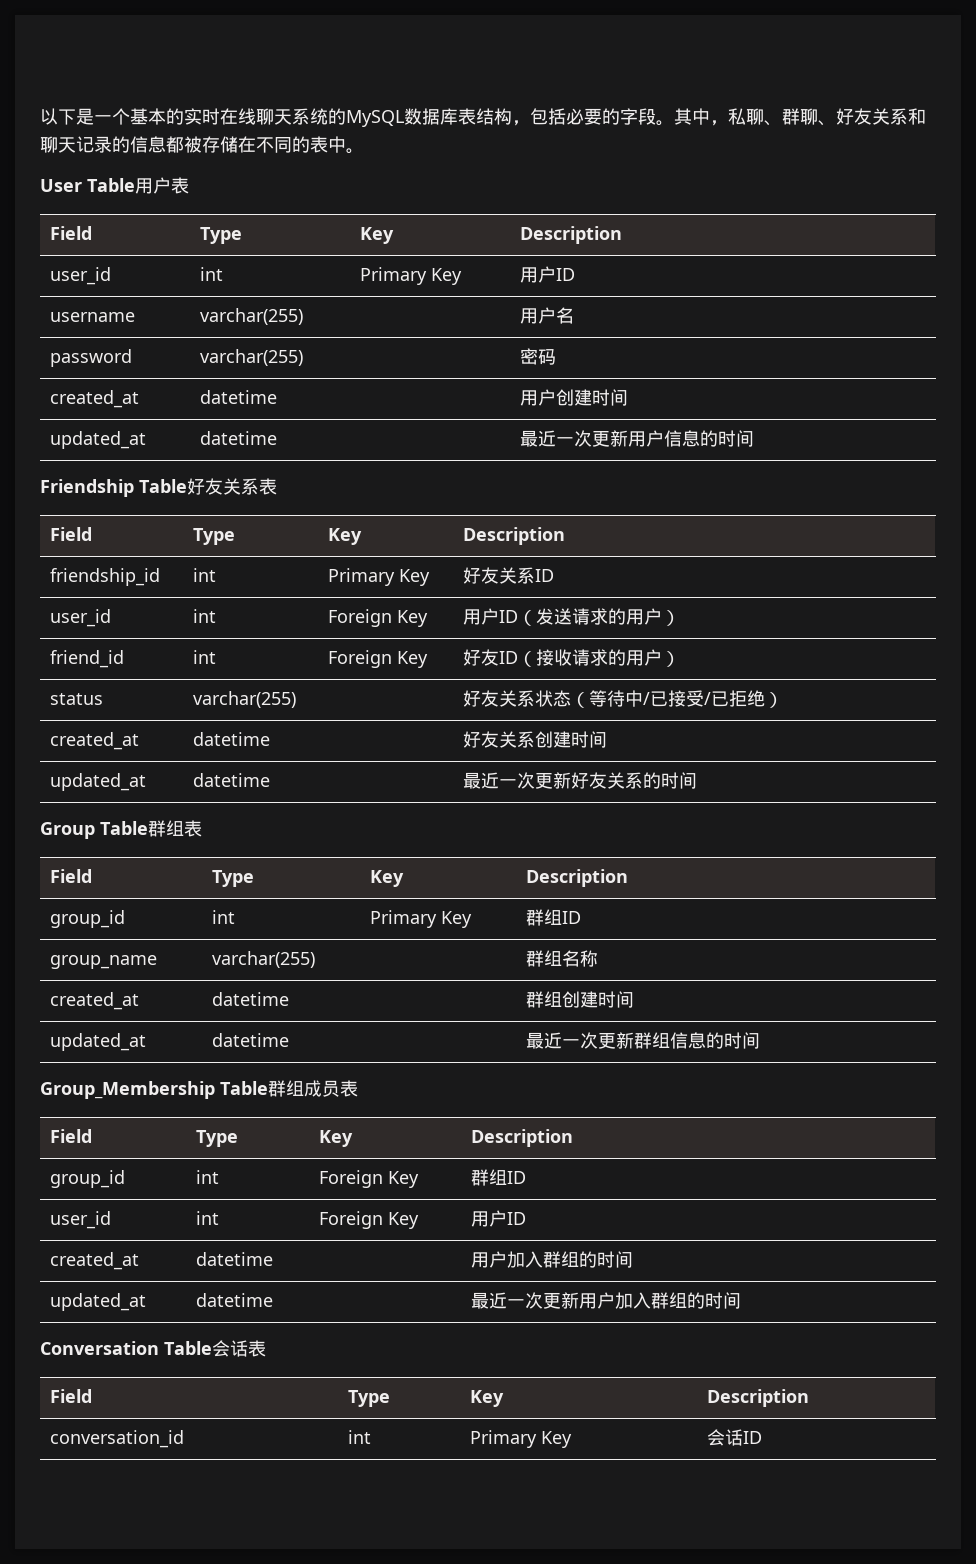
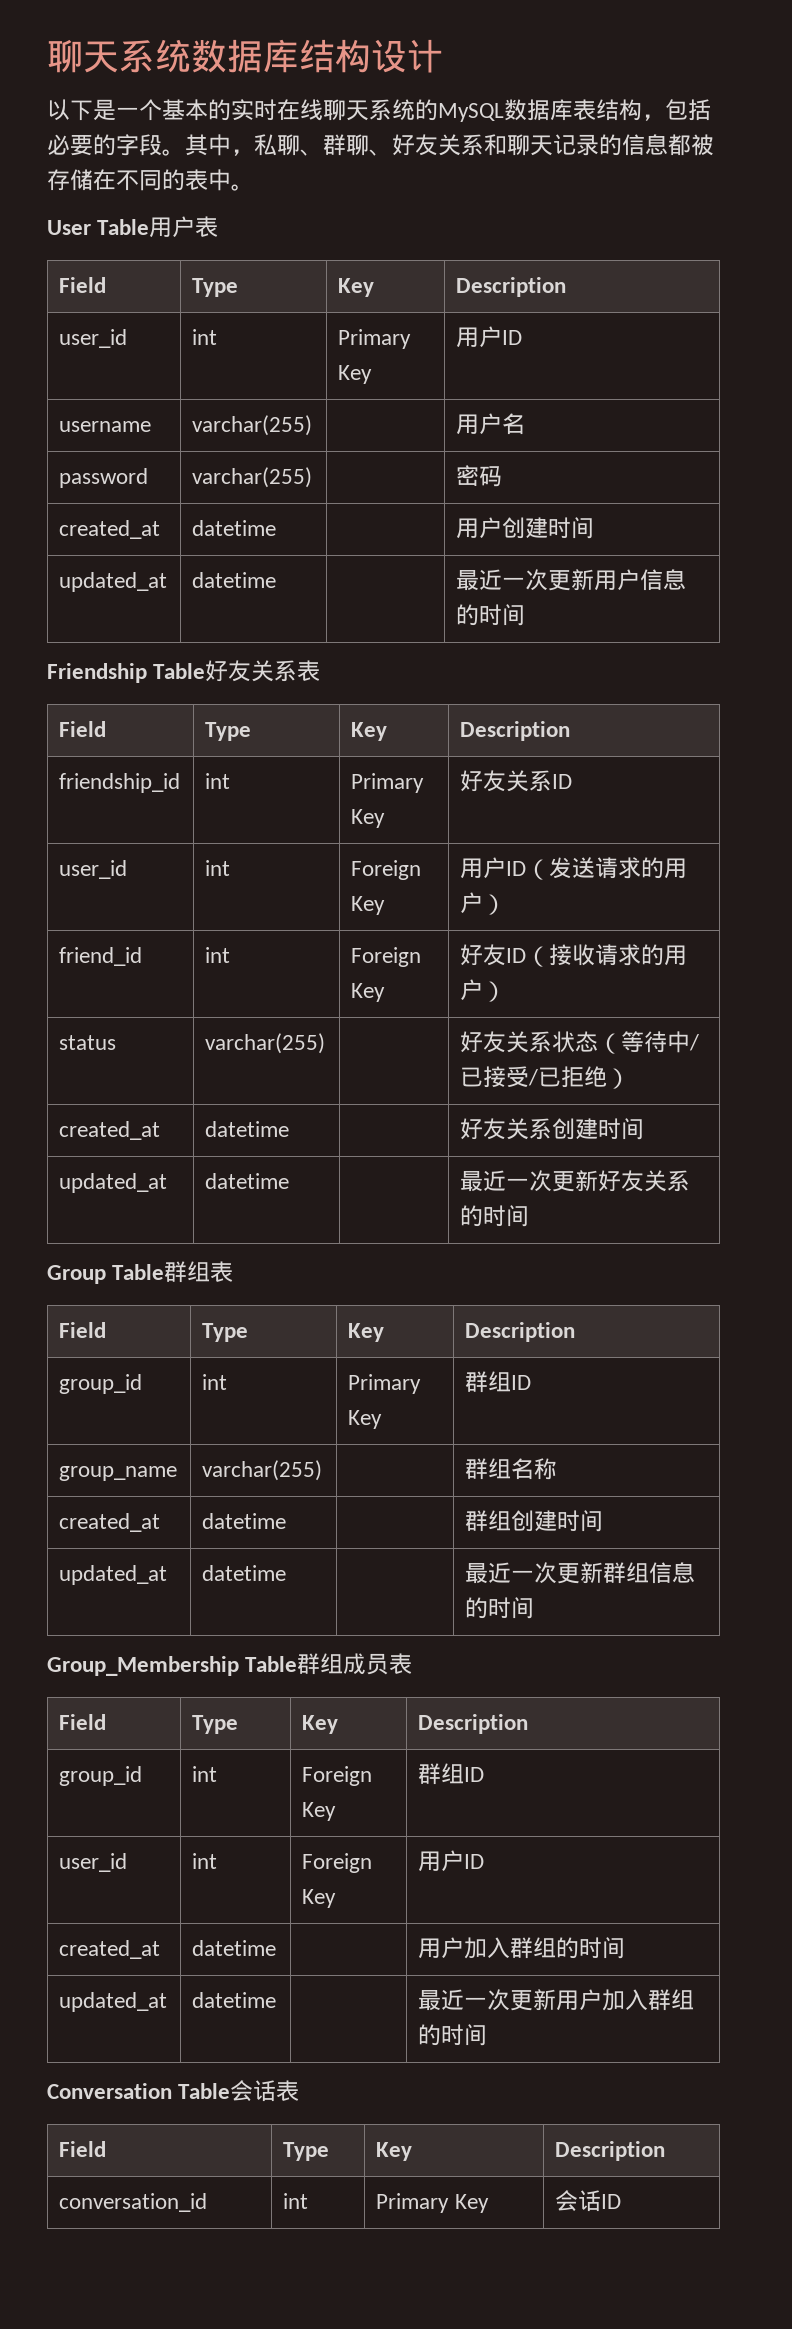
(40, 116) none -> [47,39,443,73] 聊天系统数据库结构设计 //

